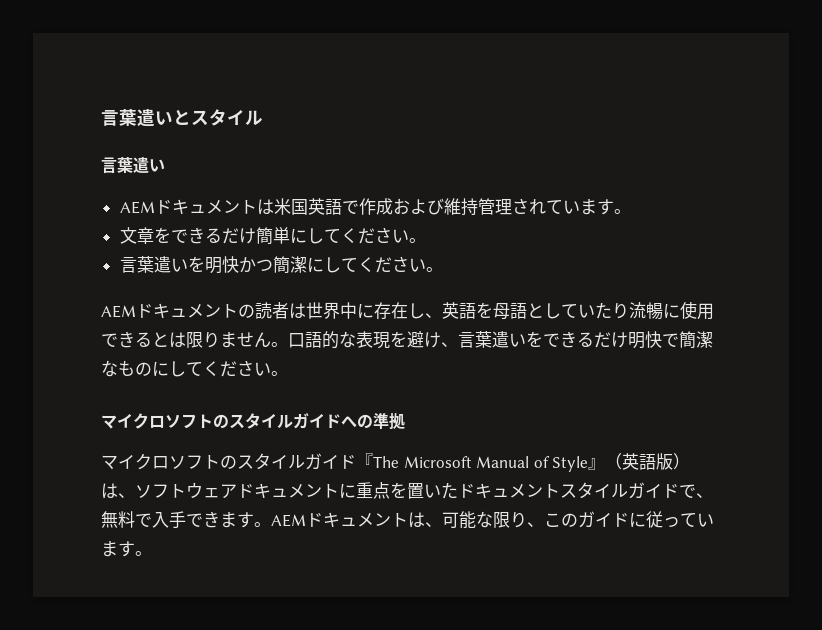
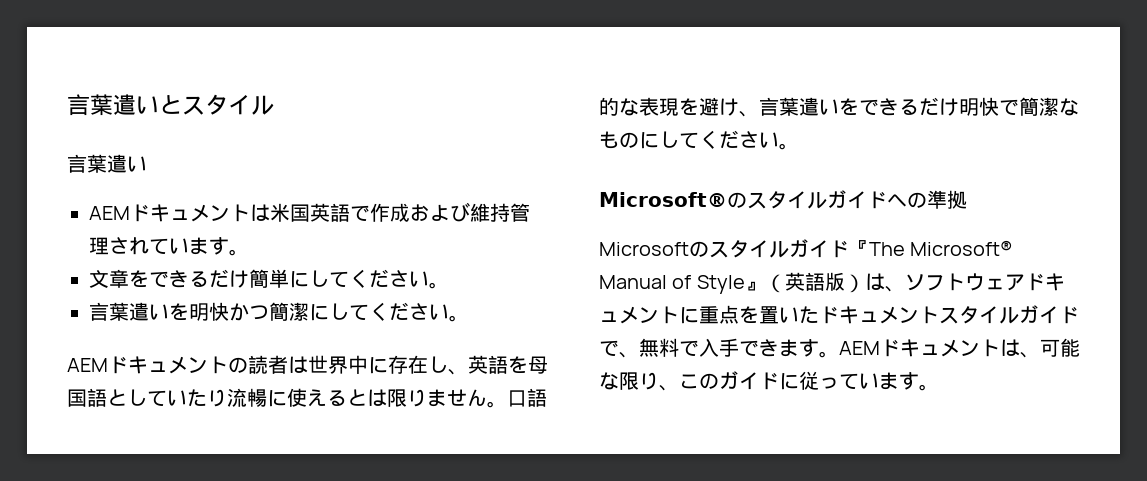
(510, 311) none -> [67,389,87,407] 国
[697,303,714,320] [101,331,135,348] 用でき -> [307,389,327,407] え
[101,413,213,429] マイクロソフト -> [599,192,727,207] Microsoft®
[101,453,220,470] マイクロソフト -> [599,242,689,256] Microsoft
[403,456,472,468] Microsoft -> [910,240,1014,256] Microsoft®

